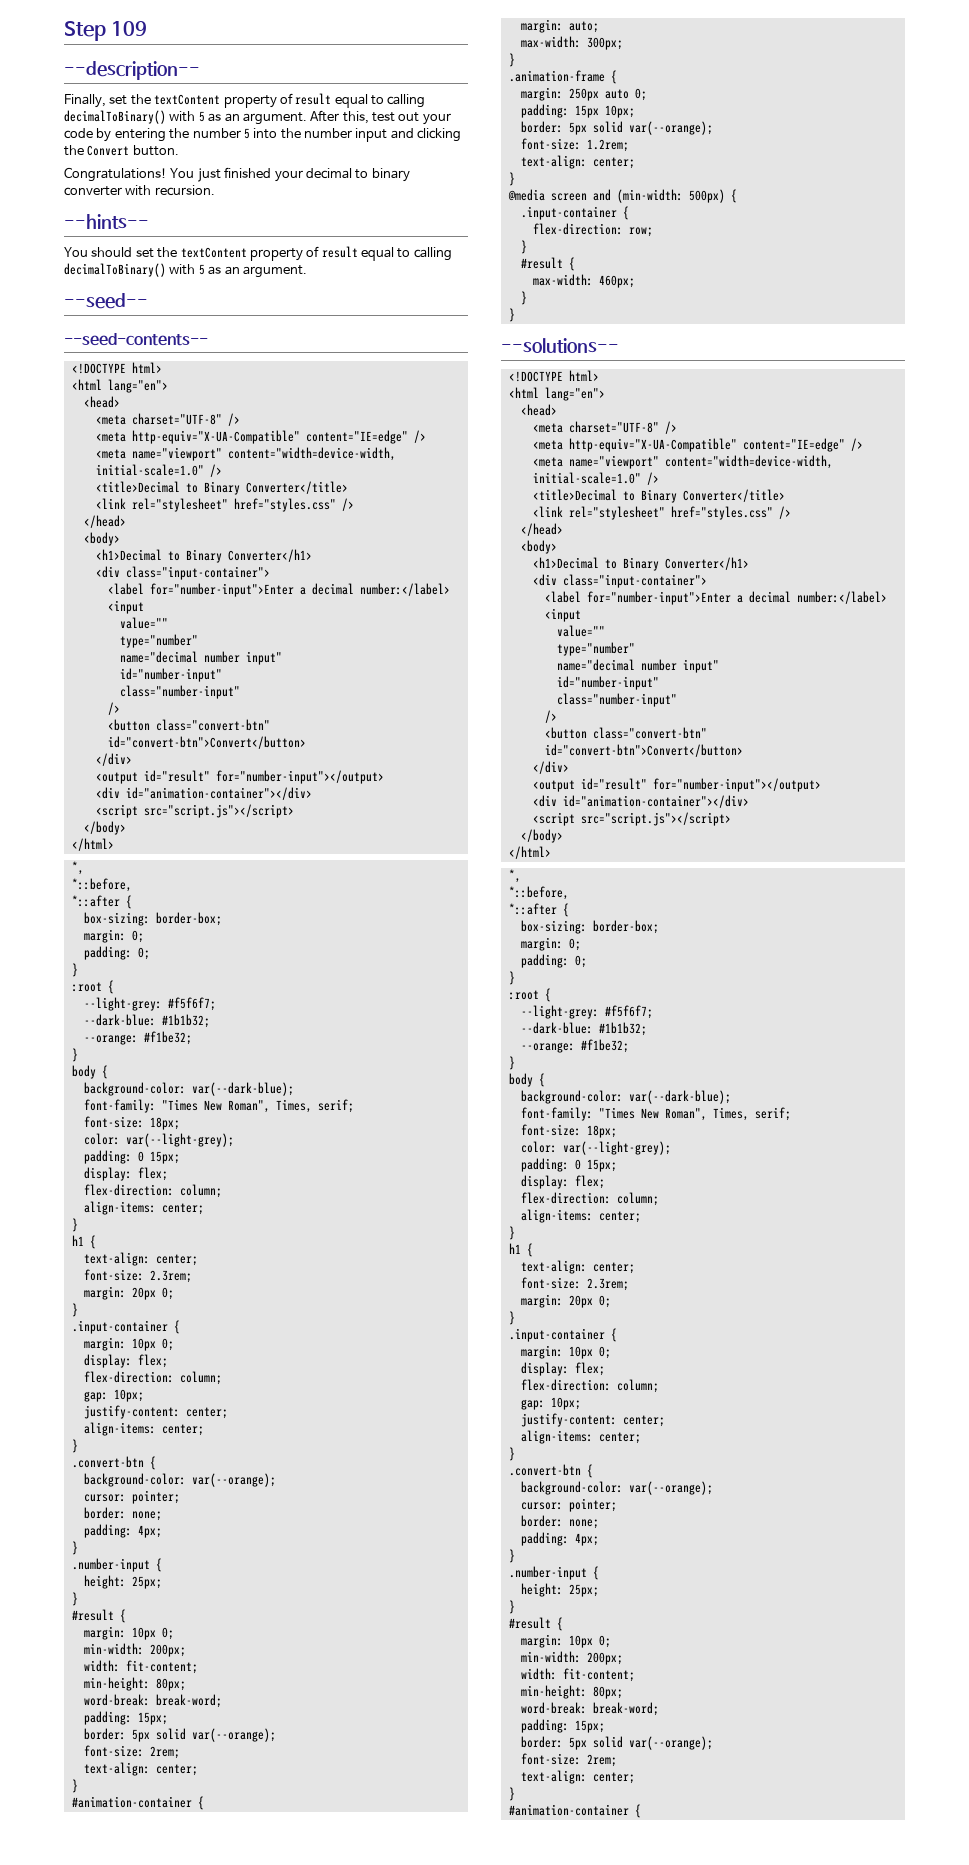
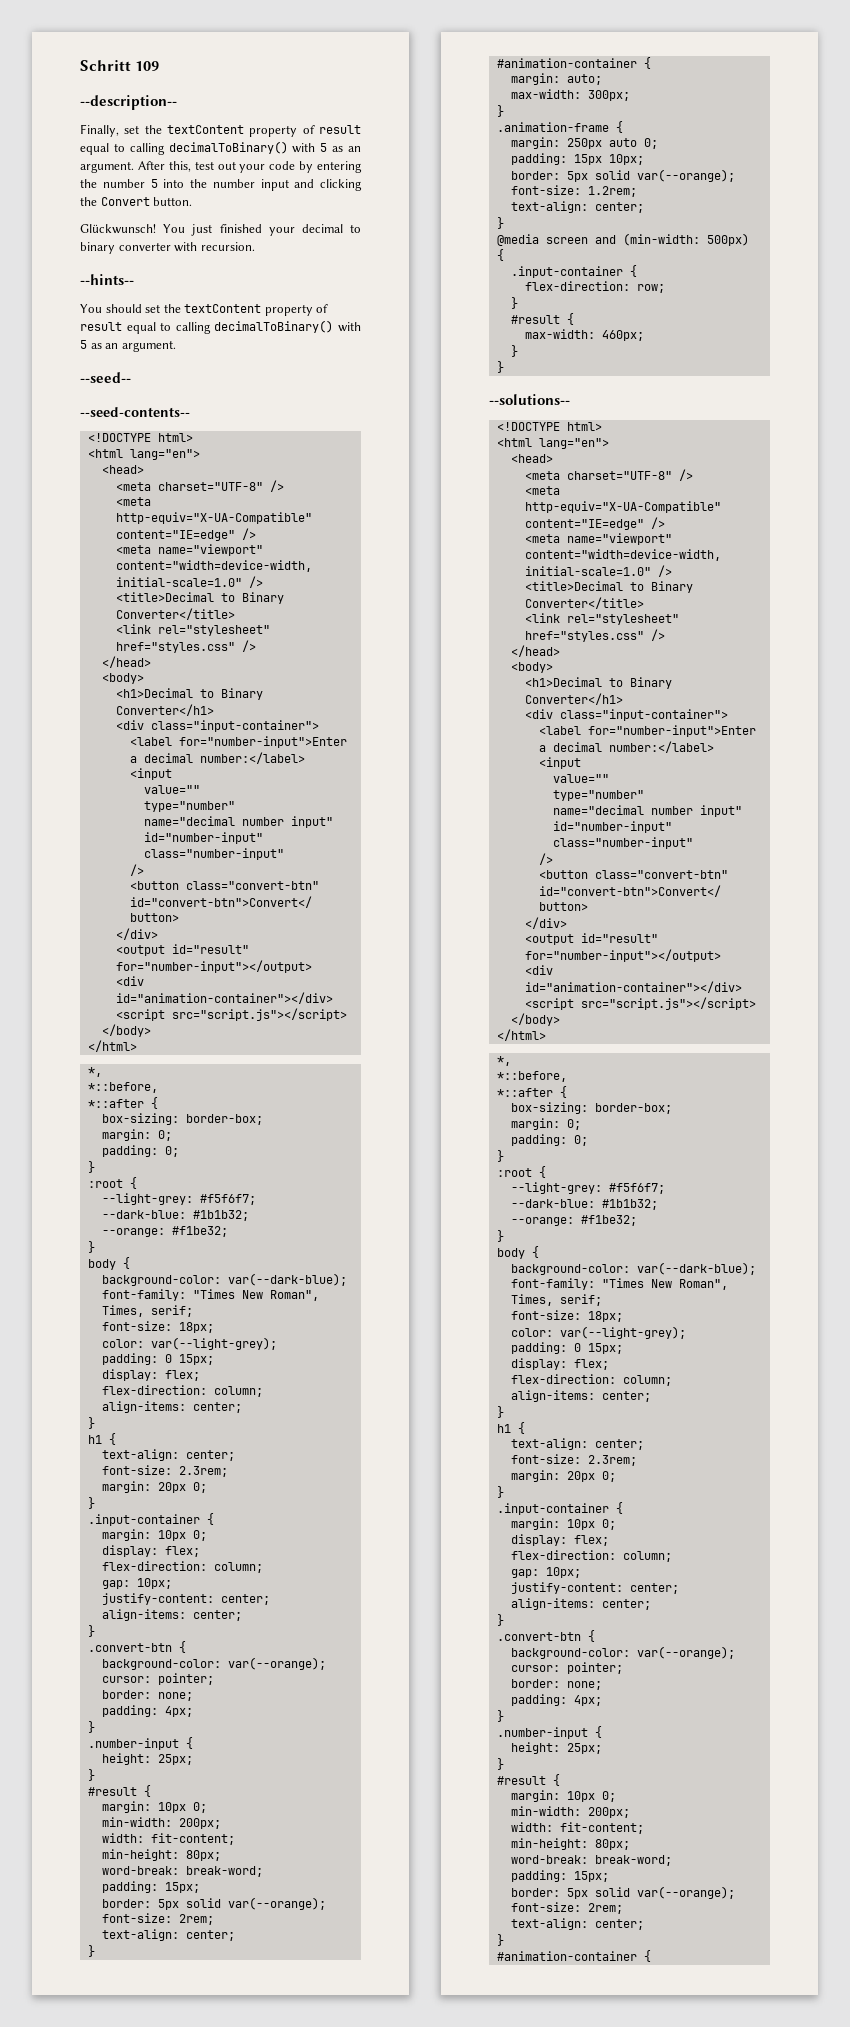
[64,21,106,41] Step -> [80,60,131,71] Schritt
[64,167,167,182] Congratulations! -> [80,224,156,234] Glückwunsch!

